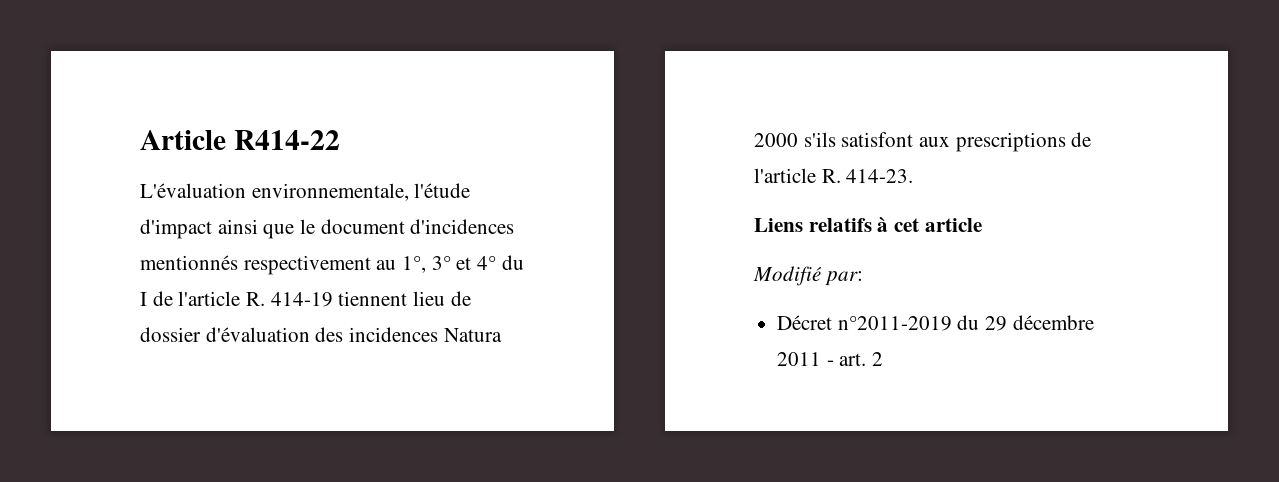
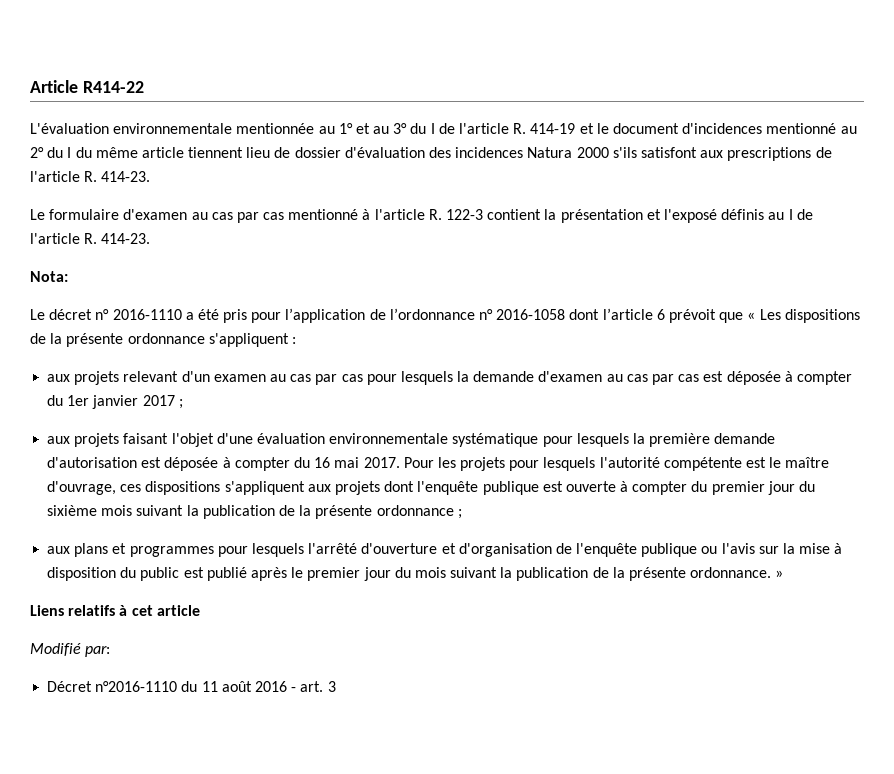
[251,183,471,201] [140,219,515,239] [140,255,497,275] environnementale, l'étude d'impact ainsi que le document d'incidences mentionnés respectivement au 1°, 3° et 4° -> [113,123,408,134] environnementale mentionnée au 1° et au 3°
(333, 299) none -> [579,123,857,134] [30,147,184,158] et le document d'incidences mentionné au 2° du I du même article
(914, 176) none -> [30,209,813,223] [30,233,151,244] [30,271,68,282] [30,308,860,323] [30,333,296,347] [47,371,852,385] [47,395,183,409] [47,433,776,447] [47,457,830,471] [47,481,816,495] [47,505,462,519] [47,543,843,557] [47,567,784,581] // Le formulaire d'examen au cas par cas mentionné à l'article R. 122-3 contient la présentation et l'exposé définis au I de l'article R. 414-23. // Nota: // Le décret n° 2016-1110 a été pris pour l’application de l’ordonnance n° 2016-1058 dont l’article 6 prévoit que « Les dispositions de la présente ordonnance s'appliquent : // aux projets relevant d'un examen au cas par cas pour lesquels la demande d'examen au cas par cas est déposée à compter du 1er janvier 2017 ; // aux projets faisant l'objet d'une évaluation environnementale systématique pour lesquels la première demande d'autorisation est déposée à compter du 16 mai 2017. Pour les projets pour lesquels l'autorité compétente est le maître d'ouvrage, ces dispositions s'appliquent aux projets dont l'enquête publique est ouverte à compter du premier jour du sixième mois suivant la publication de la présente ordonnance ; // aux plans et programmes pour lesquels l'arrêté d'ouverture et d'organisation de l'enquête publique ou l'avis sur la mise à disposition du public est publié après le premier jour du mois suivant la publication de la présente ordonnance. »
[837,315,1094,331] [777,352,822,366] n°2011-2019 du 29 décembre 2011 -> [95,681,287,692] n°2016-1110 du 11 août 2016
[872,352,884,366] 2 -> [327,681,336,692] 3

